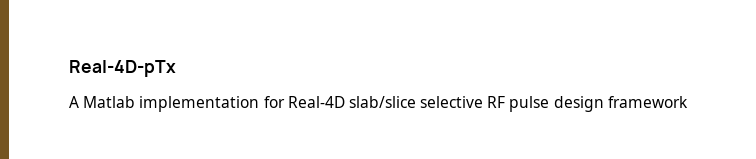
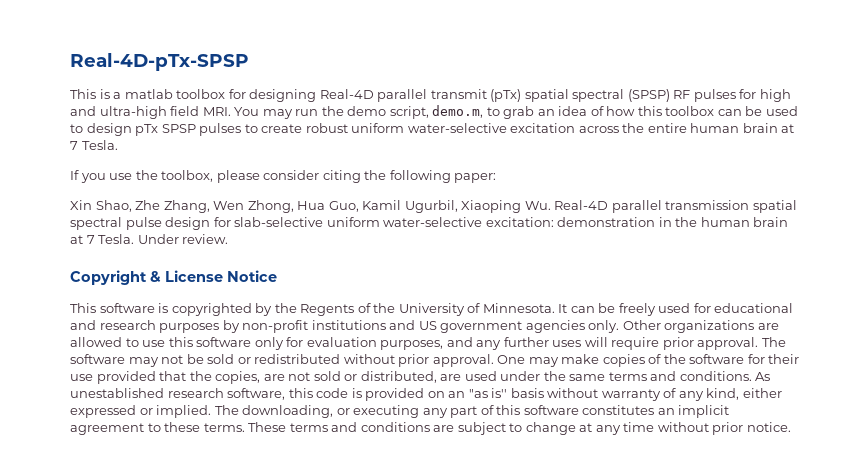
[69,60,176,77] [69,96,688,112] Real-4D-pTx // A Matlab implementation for Real-4D slab/slice selective RF pulse design framework -> [70,53,249,71] [70,89,791,102] [70,105,798,119] [70,123,795,136] [70,140,118,150] [70,170,497,183] [70,200,797,213] [70,217,789,230] [70,234,229,244] [70,270,277,285] [70,303,794,316] [70,320,779,333] [70,337,786,350] [70,354,800,367] [70,371,771,384] [70,388,782,401] [70,405,730,418] [70,422,791,435] Real-4D-pTx-SPSP // This is a matlab toolbox for designing Real-4D parallel transmit (pTx) spatial spectral (SPSP) RF pulses for high and ultra-high field MRI. You may run the demo script, demo.m, to grab an idea of how this toolbox can be used to design pTx SPSP pulses to create robust uniform water-selective excitation across the entire human brain at 7 Tesla. // If you use the toolbox, please consider citing the following paper: // Xin Shao, Zhe Zhang, Wen Zhong, Hua Guo, Kamil Ugurbil, Xiaoping Wu. Real-4D parallel transmission spatial spectral pulse design for slab-selective uniform water-selective excitation: demonstration in the human brain at 7 Tesla. Under review. // Copyright & License Notice // This software is copyrighted by the Regents of the University of Minnesota. It can be freely used for educational and research purposes by non-profit institutions and US government agencies only. Other organizations are allowed to use this software only for evaluation purposes, and any further uses will require prior approval. The software may not be sold or redistributed without prior approval. One may make copies of the software for their use provided that the copies, are not sold or distributed, are used under the same terms and conditions. As unestablished research software, this code is provided on an "as is'' basis without warranty of any kind, either expressed or implied. The downloading, or executing any part of this software constitutes an implicit agreement to these terms. These terms and conditions are subject to change at any time without prior notice.

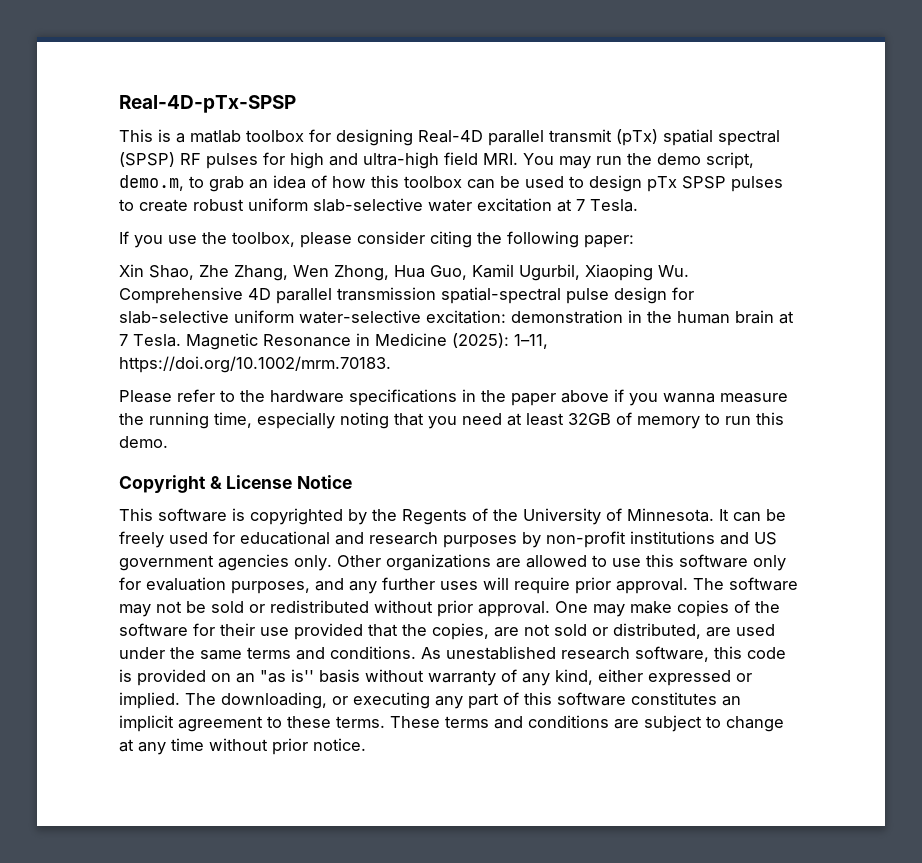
[407,123,778,133] water-selective excitation across the entire human brain -> [313,198,552,212] slab-selective water excitation
[554,200,797,213] [70,217,122,230] Real-4D parallel transmission spatial spectral -> [119,287,561,304] Comprehensive 4D parallel transmission spatial-spectral
[137,234,229,244] Under review. -> [186,333,548,350] [119,356,391,373] [119,389,788,406] [119,412,784,429] [119,436,168,448] Magnetic Resonance in Medicine (2025): 1–11, https://doi.org/10.1002/mrm.70183. // Please refer to the hardware specifications in the paper above if you wanna measure the running time, especially noting that you need at least 32GB of memory to run this demo.

